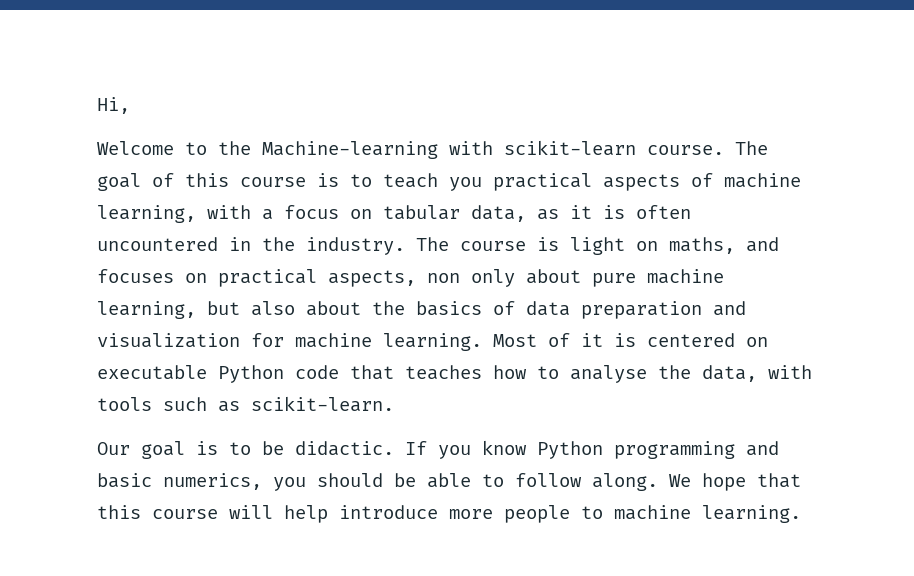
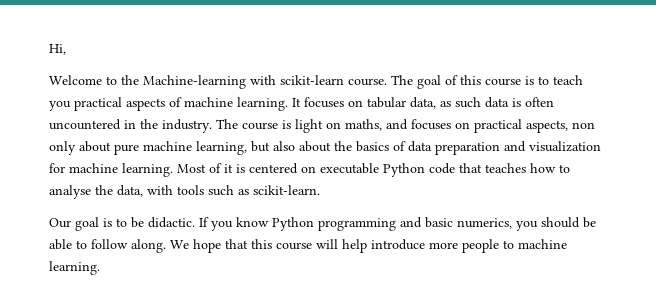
[97,205,339,223] learning, with a focus -> [237,97,344,111] learning. It focuses
[570,205,592,219] it -> [455,97,509,108] such data

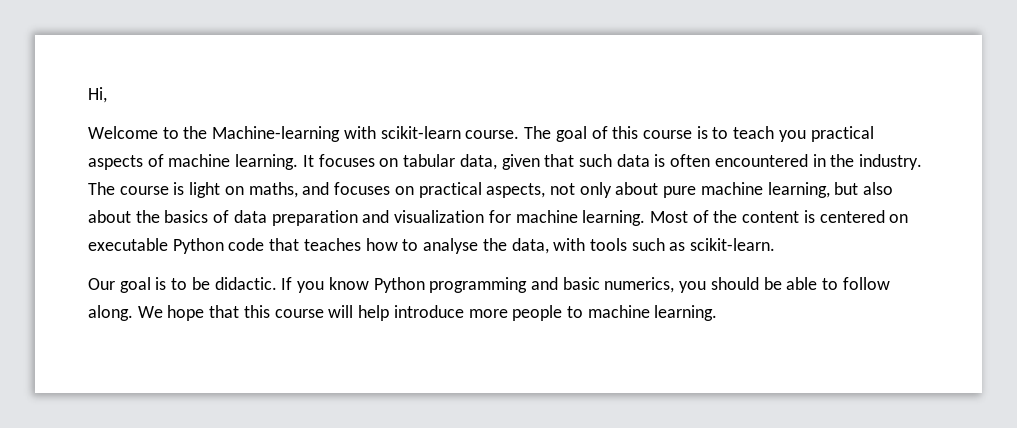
[440,101,451,107] as -> [501,154,575,170] given that
[49,119,121,130] uncountered -> [714,154,808,167] encountered
[572,122,595,129] non -> [549,183,575,195] not
[224,164,233,173] it -> [713,210,800,223] the content

